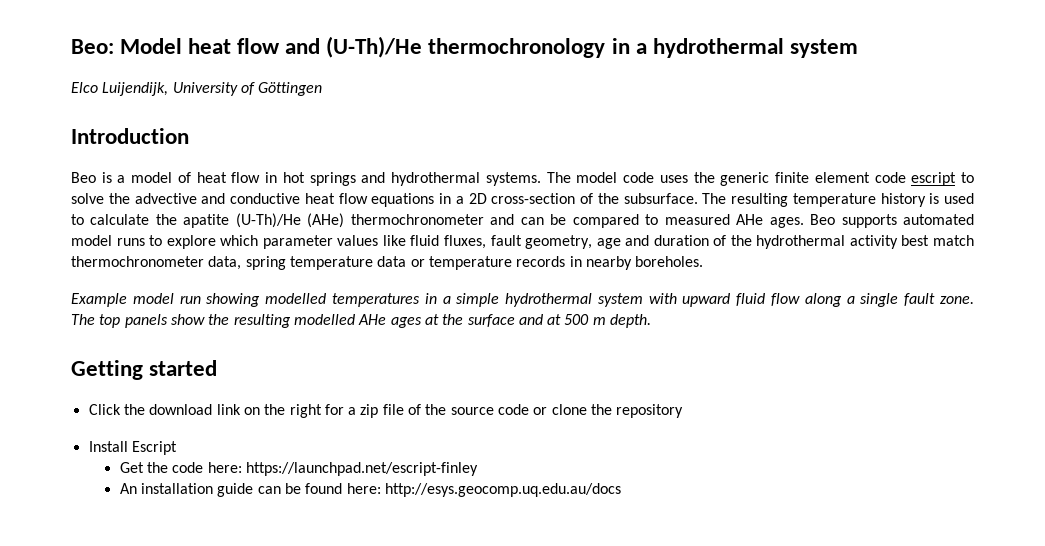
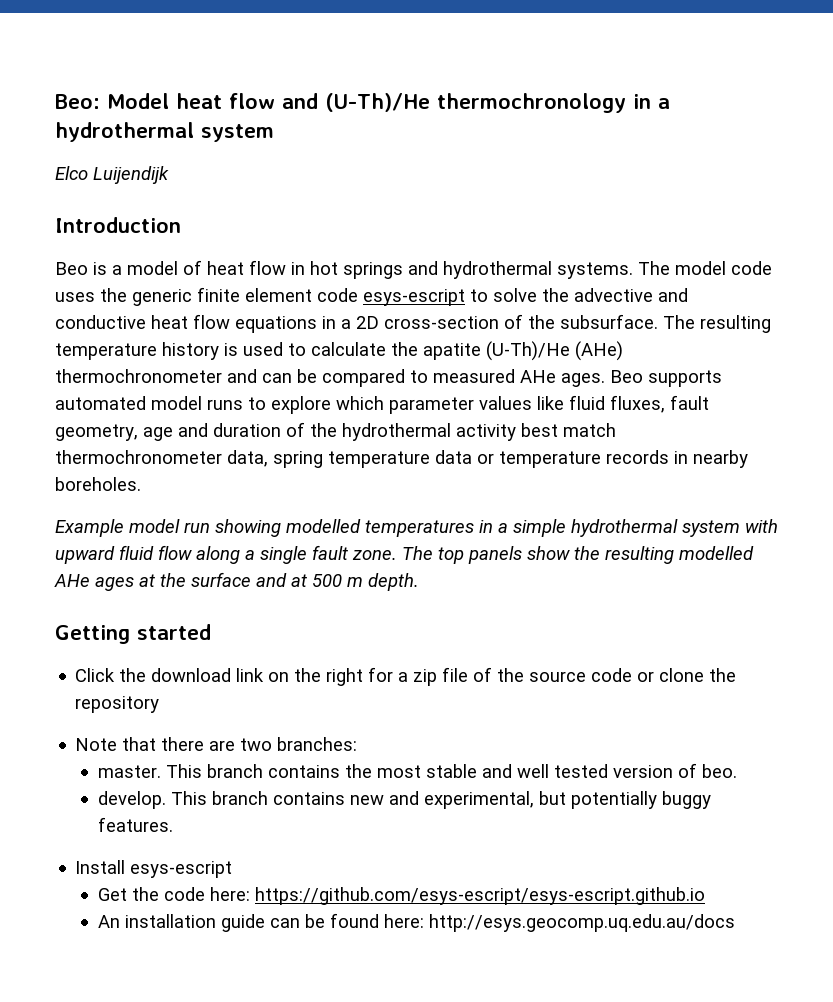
[102,82,323,96] Luijendijk, University of Göttingen -> [93,166,169,184] Luijendijk
[911,172,957,186] escript -> [363,289,465,306] esys-escript
(684, 411) none -> [75,737,358,751] [98,763,738,778] [98,791,712,809] [98,817,174,832] // Note that there are two branches: // master. This branch contains the most stable and well tested version of beo. // develop. This branch contains new and experimental, but potentially buggy features.
[131,441,177,455] Escript -> [130,861,233,878] esys-escript
[245,462,478,476] https://launchpad.net/escript-finley -> [255,887,706,905] https://github.com/esys-escript/esys-escript.github.io

